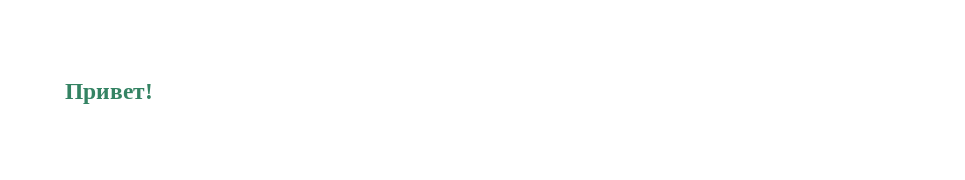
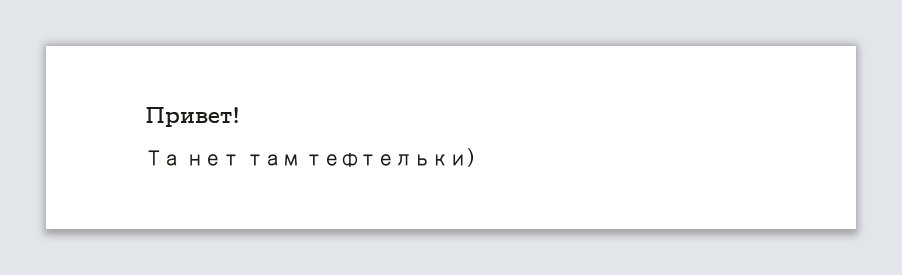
(153, 94) none -> [145,148,476,167] // Та нет там тефтельки)

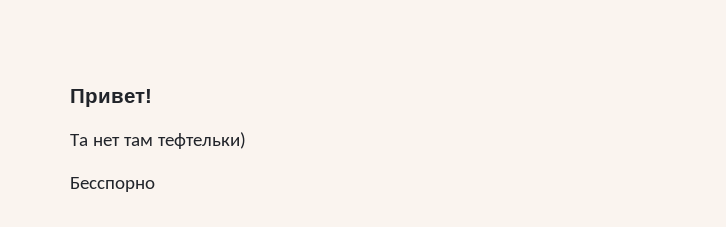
(476, 157) none -> [70,177,155,192] // Бесспорно

